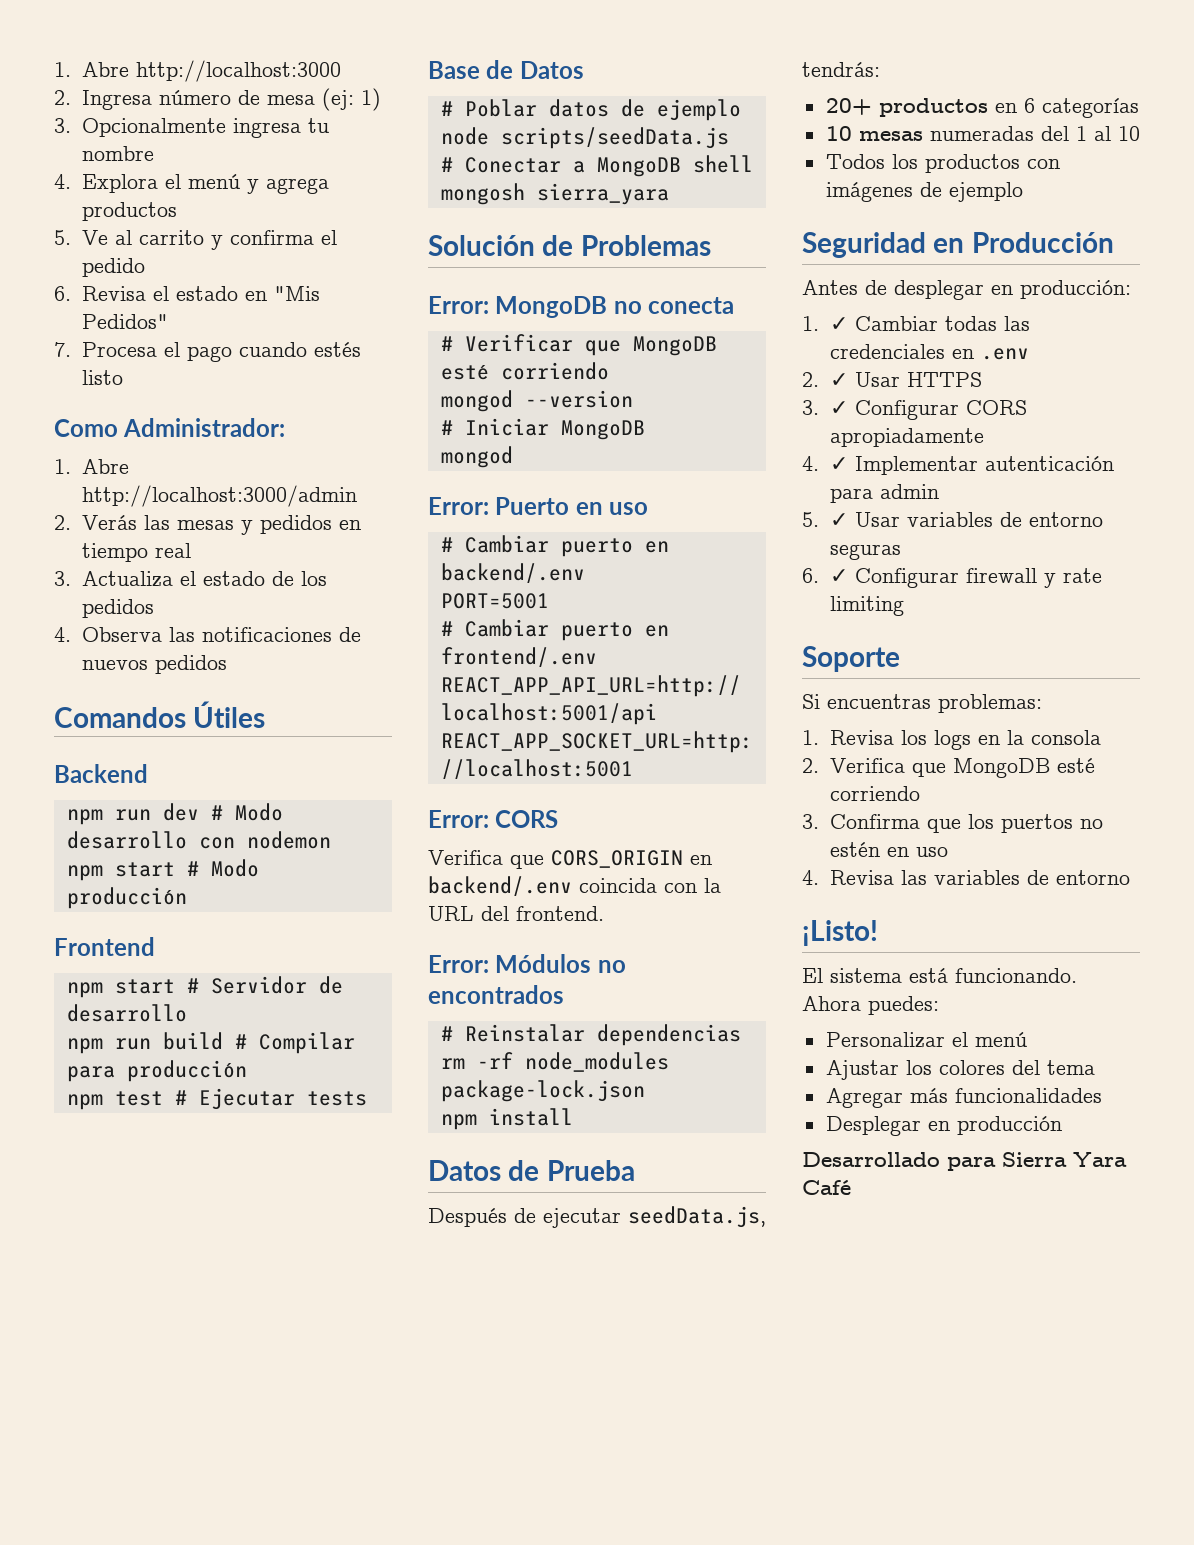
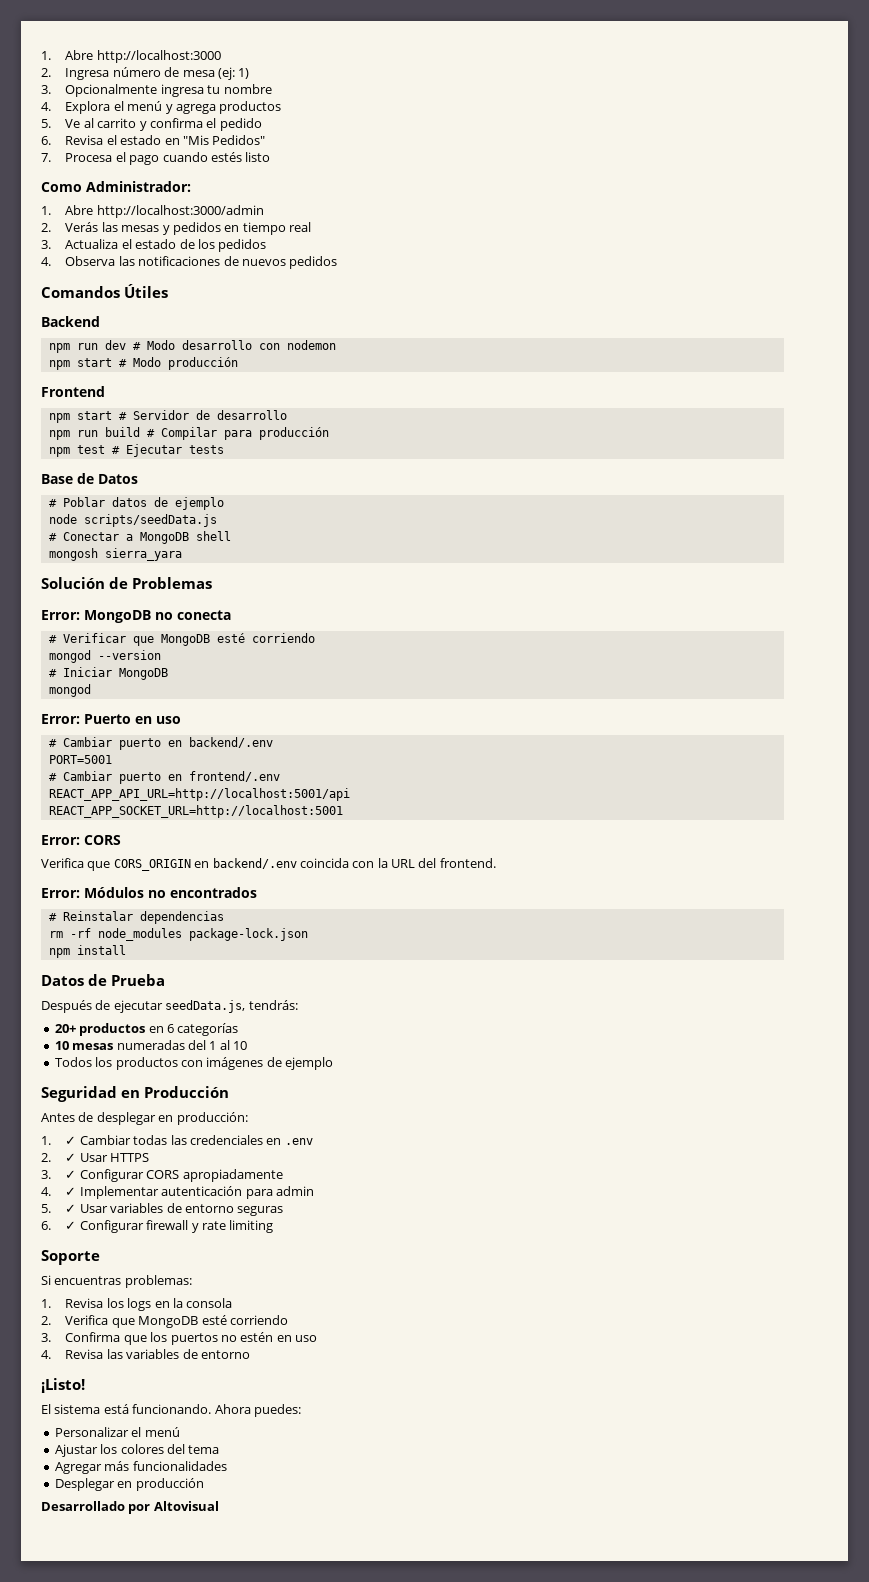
[947,1152,1127,1171] [802,1180,851,1195] para Sierra Yara Café -> [128,1501,219,1514] por Altovisual

